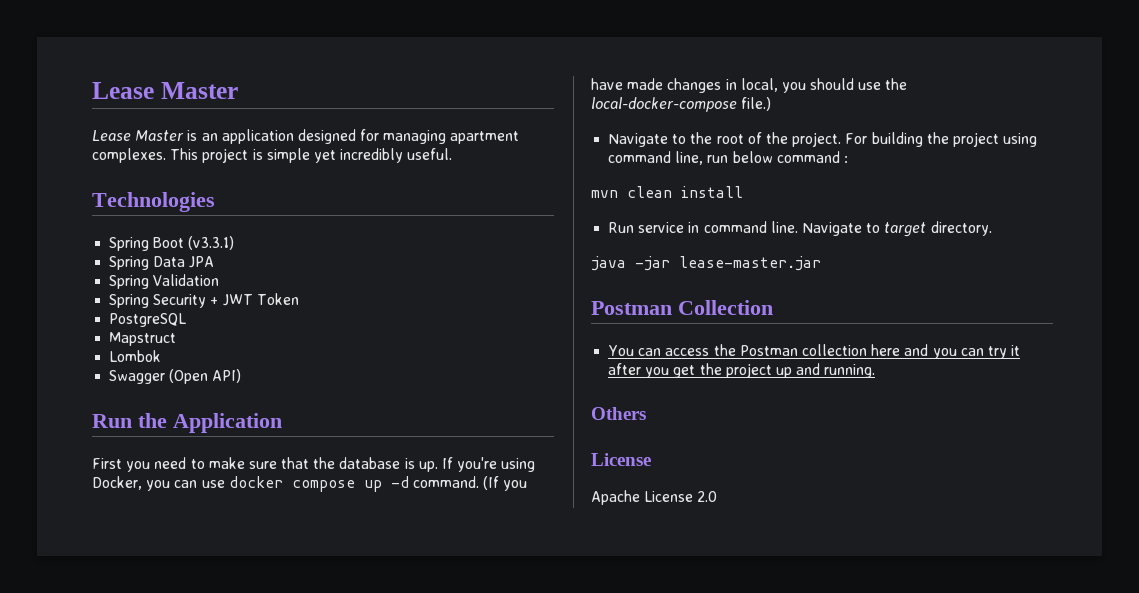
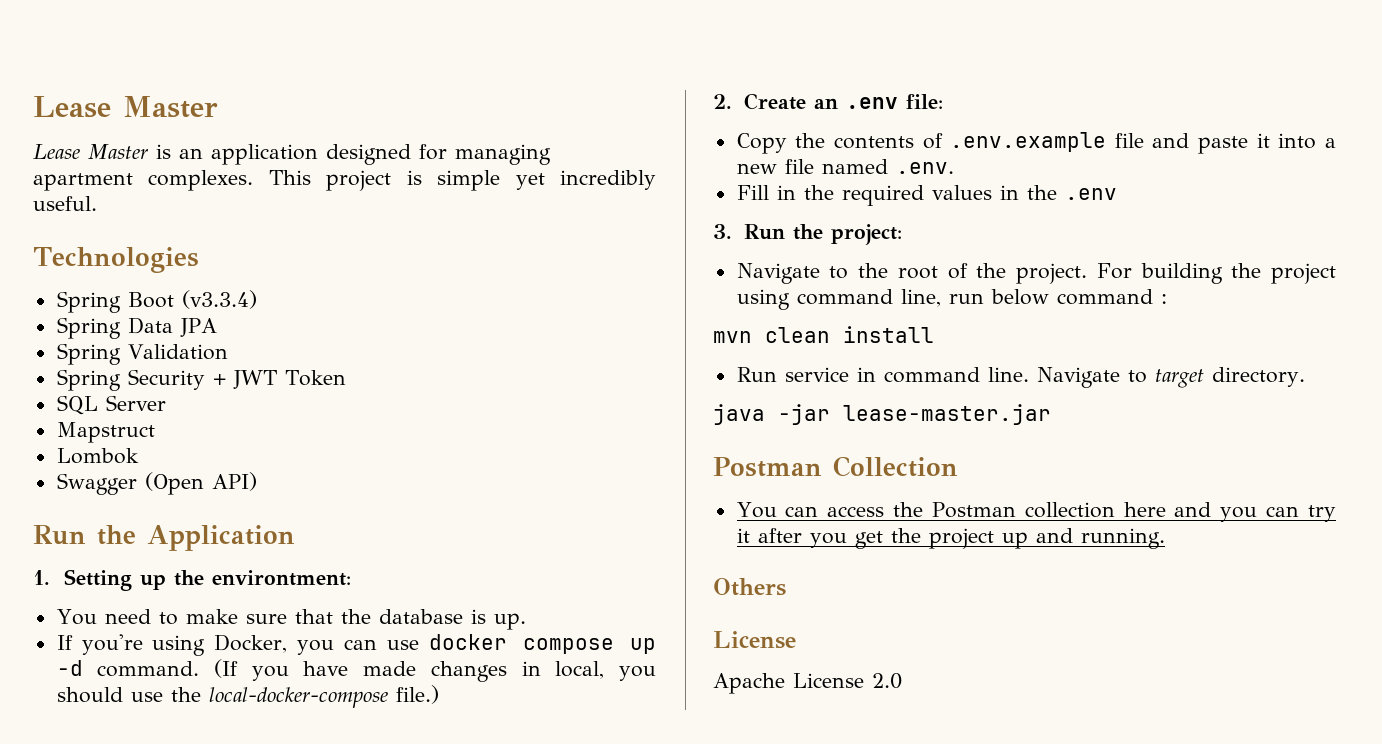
[188,236,235,250] (v3.3.1) -> [181,290,257,309] (v3.3.4)
[109,313,187,327] PostgreSQL -> [56,395,166,415] SQL Server
[92,458,151,472] First you -> [33,569,352,591] [56,609,97,625] 1. Setting up the environtment: // You
(438, 466) none -> (526, 621) //
(772, 104) none -> [713,93,944,110] [736,132,1336,154] [736,159,954,174] [736,185,1117,206] [713,224,903,245] // 2. Create an .env file: // Copy the contents of .env.example file and paste it into a new file named .env. // Fill in the required values in the .env // 3. Run the project:

